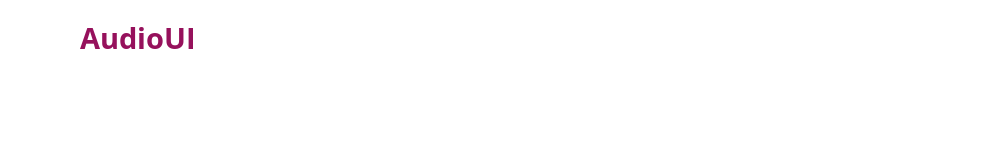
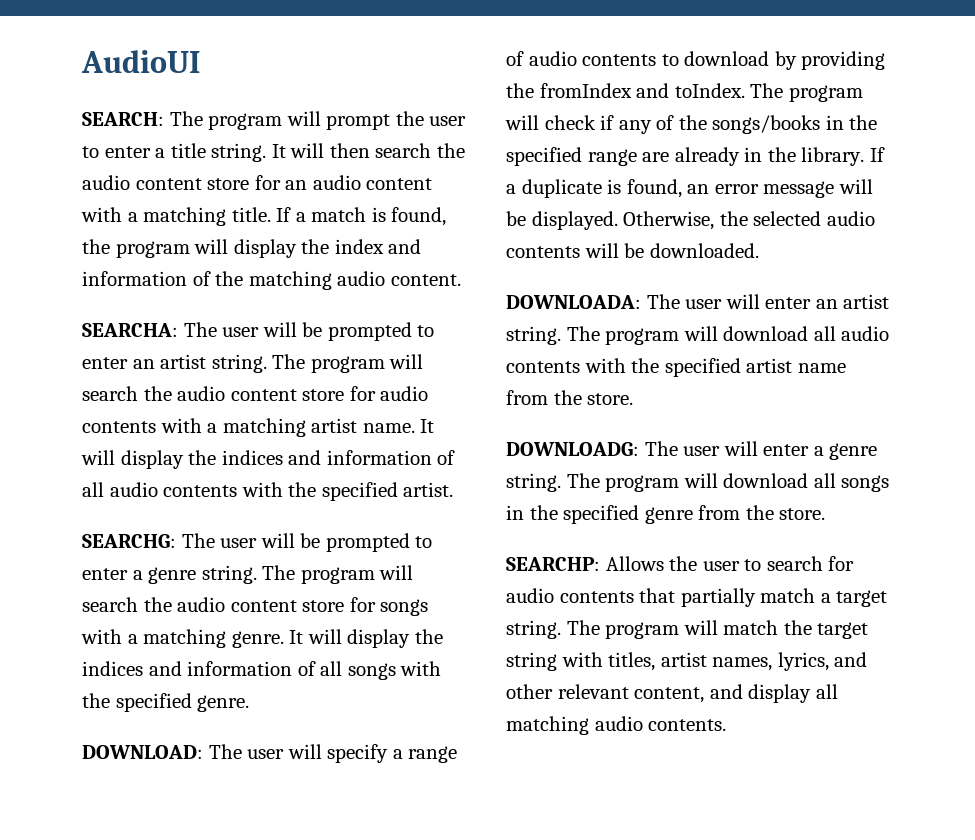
(196, 38) none -> [82,111,467,130] [82,143,465,162] [82,175,433,190] [81,207,447,226] [82,239,422,258] [82,271,461,290] [82,322,435,341] [82,354,424,373] [82,386,429,401] [82,418,435,437] [81,450,456,469] [82,482,454,501] [82,533,433,552] [82,565,414,584] [82,597,429,616] [81,629,443,648] [82,661,442,680] [82,693,250,712] [82,744,458,763] [506,51,886,70] [506,83,863,102] [505,115,878,134] [506,147,885,166] [506,179,873,198] [506,211,875,230] [506,243,759,258] [506,294,890,309] [506,326,890,345] [506,358,846,377] [506,390,634,405] [506,441,878,460] [506,473,890,492] [506,505,826,524] [506,556,855,571] [506,588,888,607] [506,620,869,639] [506,652,868,671] [506,684,838,703] [506,716,727,735] // SEARCH: The program will prompt the user to enter a title string. It will then search the audio content store for an audio content with a matching title. If a match is found, the program will display the index and information of the matching audio content. // SEARCHA: The user will be prompted to enter an artist string. The program will search the audio content store for audio contents with a matching artist name. It will display the indices and information of all audio contents with the specified artist. // SEARCHG: The user will be prompted to enter a genre string. The program will search the audio content store for songs with a matching genre. It will display the indices and information of all songs with the specified genre. // DOWNLOAD: The user will specify a range of audio contents to download by providing the fromIndex and toIndex. The program will check if any of the songs/books in the specified range are already in the library. If a duplicate is found, an error message will be displayed. Otherwise, the selected audio contents will be downloaded. // DOWNLOADA: The user will enter an artist string. The program will download all audio contents with the specified artist name from the store. // DOWNLOADG: The user will enter a genre string. The program will download all songs in the specified genre from the store. // SEARCHP: Allows the user to search for audio contents that partially match a target string. The program will match the target string with titles, artist names, lyrics, and other relevant content, and display all matching audio contents.

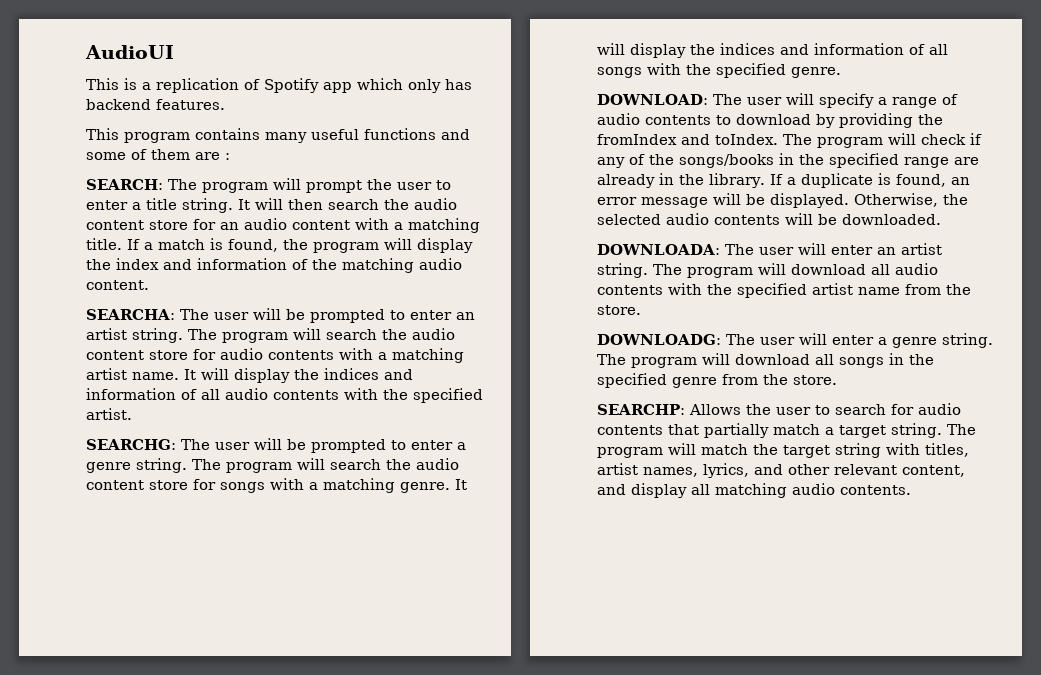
(200, 61) none -> [86,78,472,93] [86,99,225,110] [86,128,470,143] [86,149,230,160] // This is a replication of Spotify app which only has backend features. // This program contains many useful functions and some of them are :

